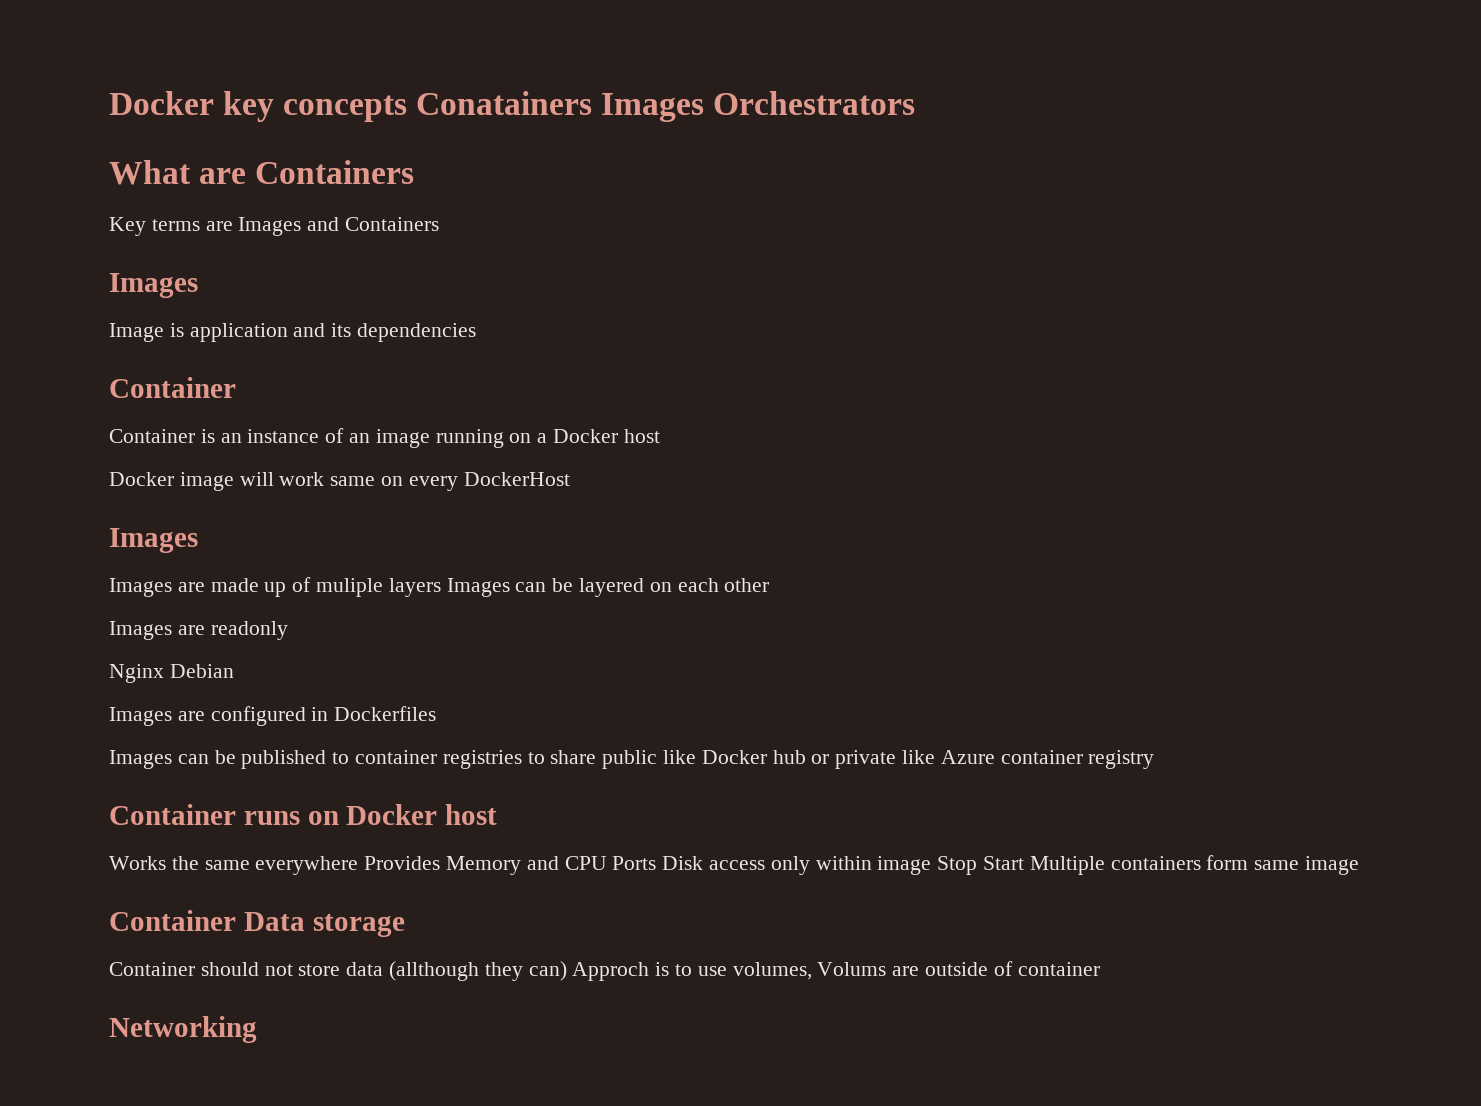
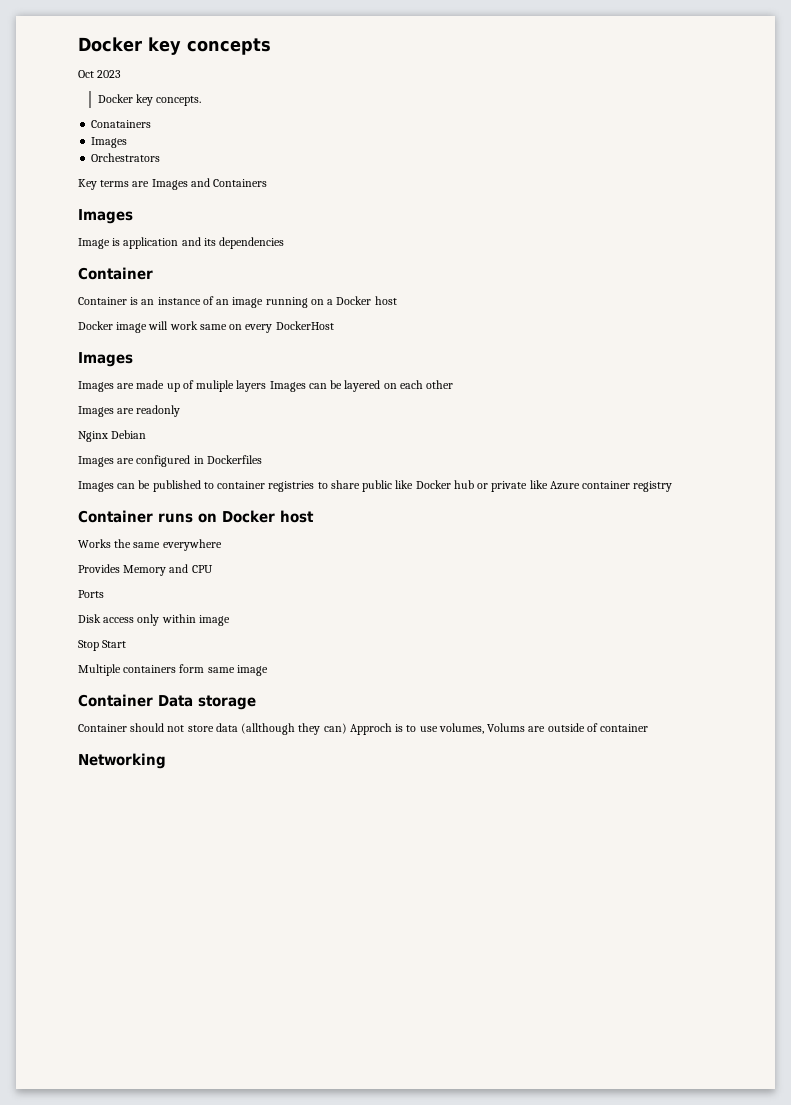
(408, 108) none -> [78,70,122,78] [97,94,202,106] // Oct 2023 // Docker key concepts. //
[601,93,705,122] Images -> [91,137,128,148] // Images //
[109,160,415,185] // What are Containers -> (161, 157) none
(359, 865) none -> (222, 545) //
(607, 863) none -> (213, 569) //
(657, 863) none -> (104, 594) //
(932, 865) none -> (230, 620) //
(1025, 863) none -> (127, 644) //

